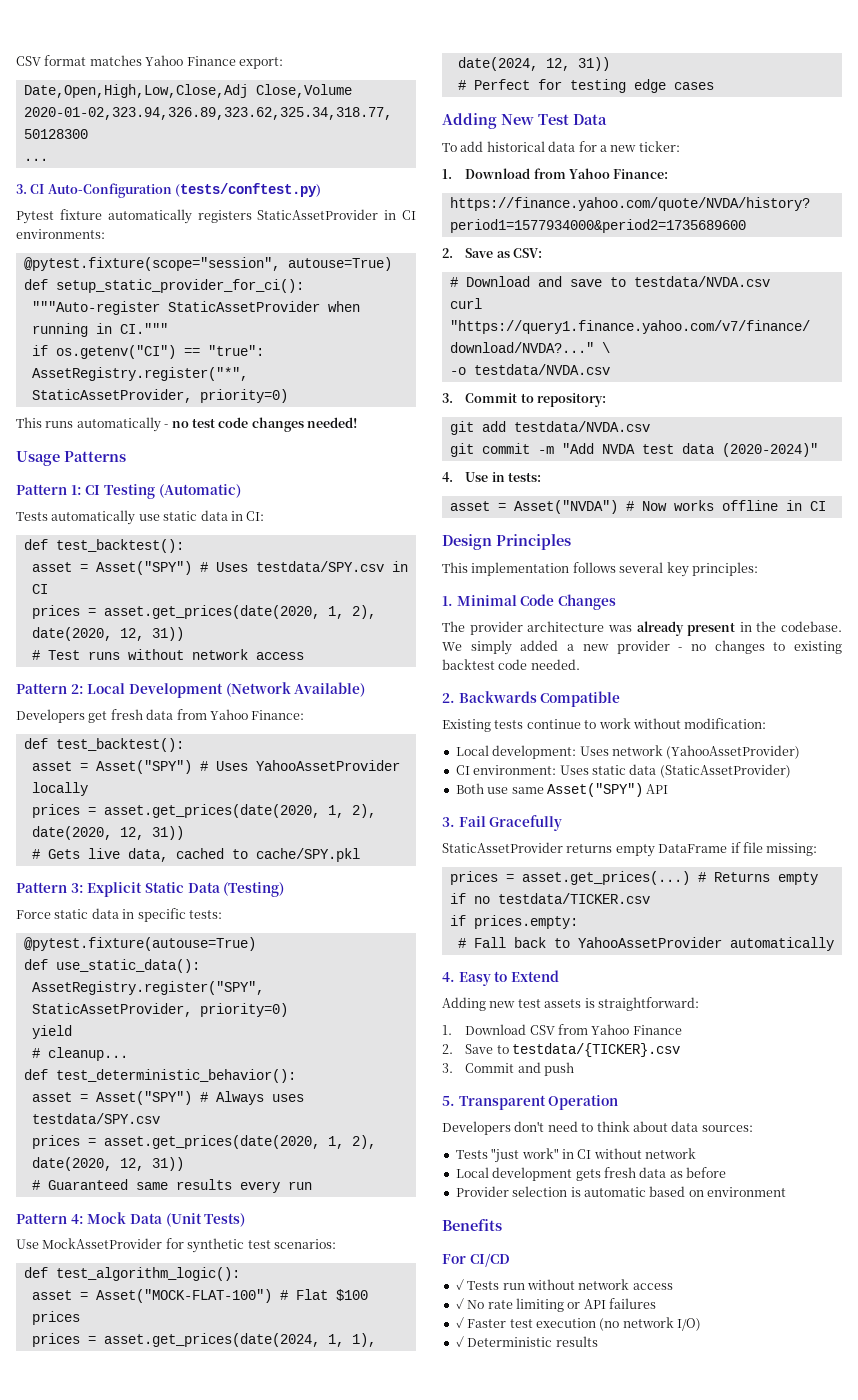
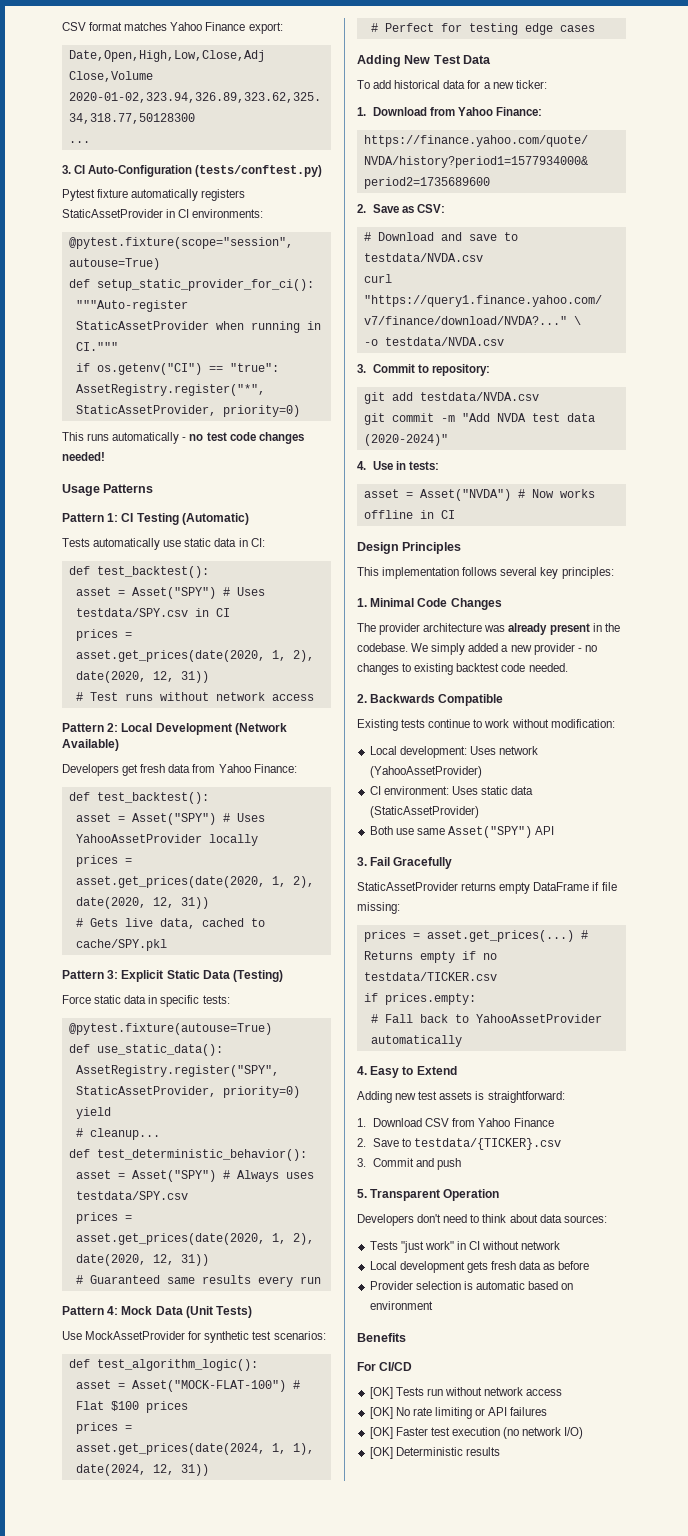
[455,1279,464,1290] ✓ -> [369,1387,393,1399] [OK]
[455,1298,464,1309] ✓ -> [369,1407,393,1419] [OK]
[455,1317,464,1328] ✓ -> [369,1427,393,1439] [OK]
[455,1336,464,1347] ✓ -> [369,1447,393,1459] [OK]

